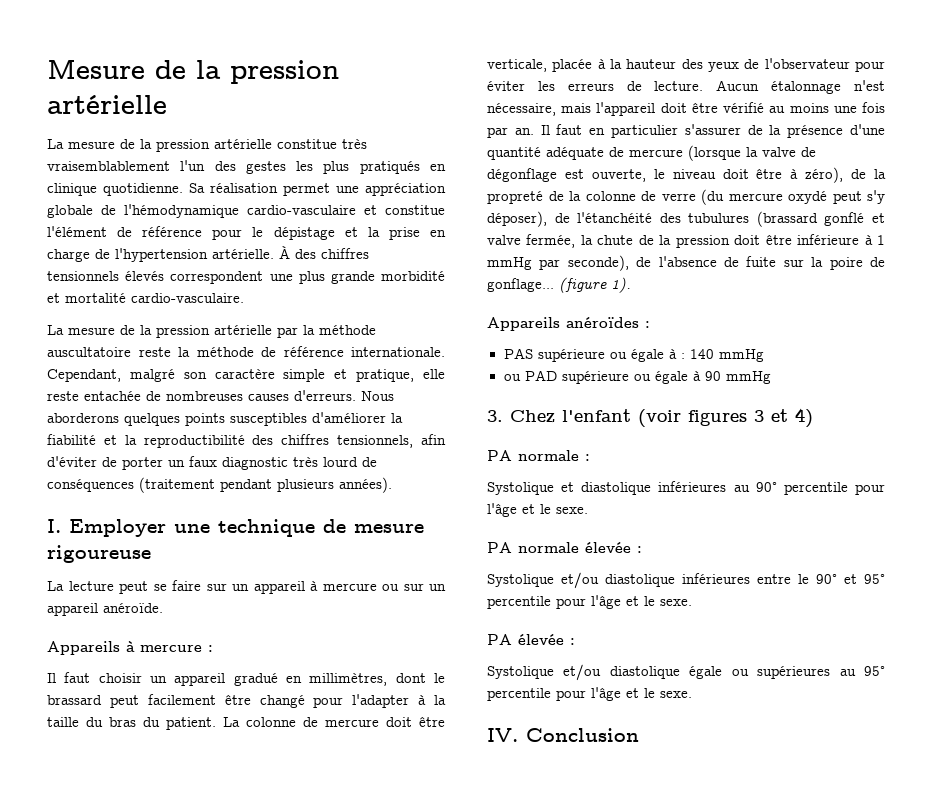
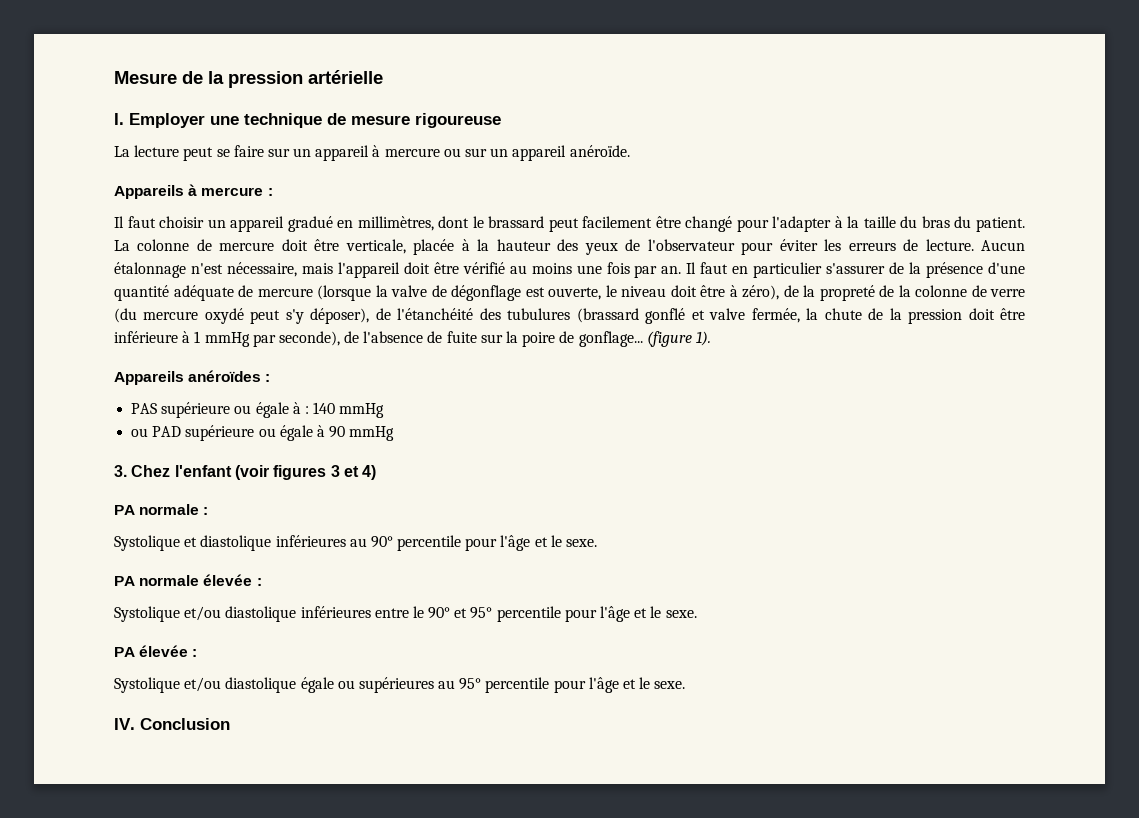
[47,139,367,152] [47,160,446,174] [47,183,446,196] [47,204,445,218] [47,226,446,240] [47,246,369,262] [47,271,445,284] [47,293,244,303] [47,325,376,338] [47,346,445,357] [47,369,445,382] [47,390,394,401] [47,412,403,426] [47,434,446,448] [47,456,377,470] [47,477,392,493] // La mesure de la pression artérielle constitue très vraisemblablement l'un des gestes les plus pratiqués en clinique quotidienne. Sa réalisation permet une appréciation globale de l'hémodynamique cardio-vasculaire et constitue l'élément de référence pour le dépistage et la prise en charge de l'hypertension artérielle. À des chiffres tensionnels élevés correspondent une plus grande morbidité et mortalité cardio-vasculaire. // La mesure de la pression artérielle par la méthode auscultatoire reste la méthode de référence internationale. Cependant, malgré son caractère simple et pratique, elle reste entachée de nombreuses causes d'erreurs. Nous aborderons quelques points susceptibles d'améliorer la fiabilité et la reproductibilité des chiffres tensionnels, afin d'éviter de porter un faux diagnostic très lourd de conséquences (traitement pendant plusieurs années). -> (383, 77) none

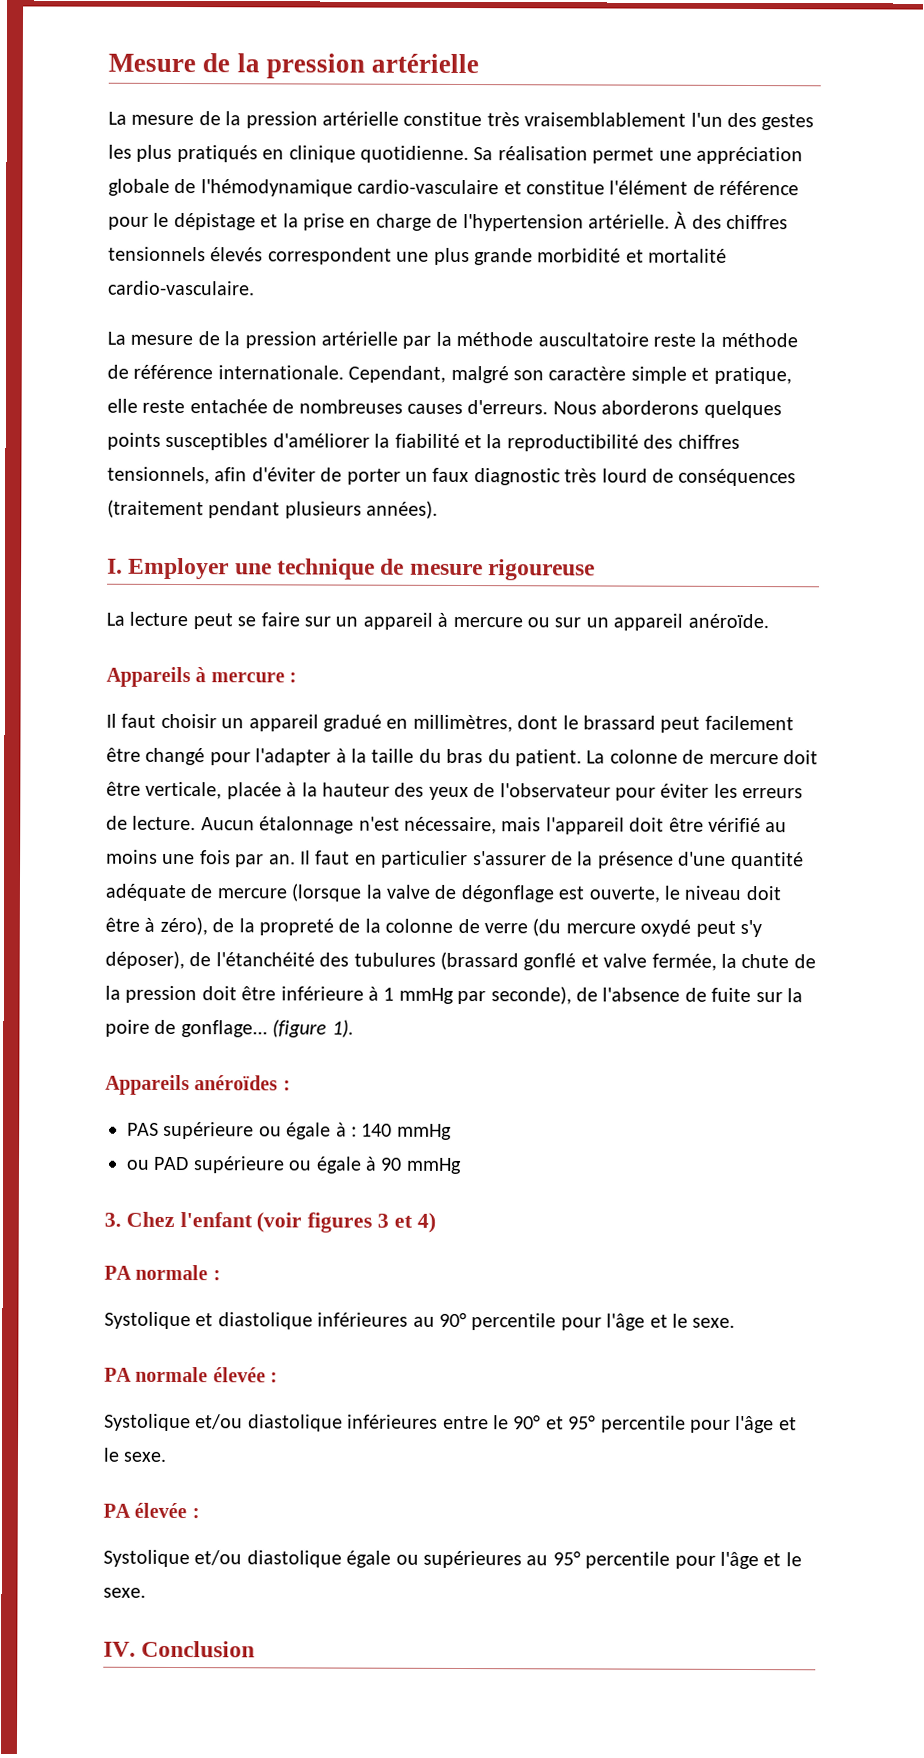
(383, 77) none -> [108,111,815,131] [108,144,803,165] [108,178,800,197] [108,211,789,232] [108,246,728,266] [108,280,255,296] [107,331,798,349] [107,364,792,385] [107,398,782,419] [107,432,740,452] [107,466,797,487] [107,499,439,519] // La mesure de la pression artérielle constitue très vraisemblablement l'un des gestes les plus pratiqués en clinique quotidienne. Sa réalisation permet une appréciation globale de l'hémodynamique cardio-vasculaire et constitue l'élément de référence pour le dépistage et la prise en charge de l'hypertension artérielle. À des chiffres tensionnels élevés correspondent une plus grande morbidité et mortalité cardio-vasculaire. // La mesure de la pression artérielle par la méthode auscultatoire reste la méthode de référence internationale. Cependant, malgré son caractère simple et pratique, elle reste entachée de nombreuses causes d'erreurs. Nous aborderons quelques points susceptibles d'améliorer la fiabilité et la reproductibilité des chiffres tensionnels, afin d'éviter de porter un faux diagnostic très lourd de conséquences (traitement pendant plusieurs années).

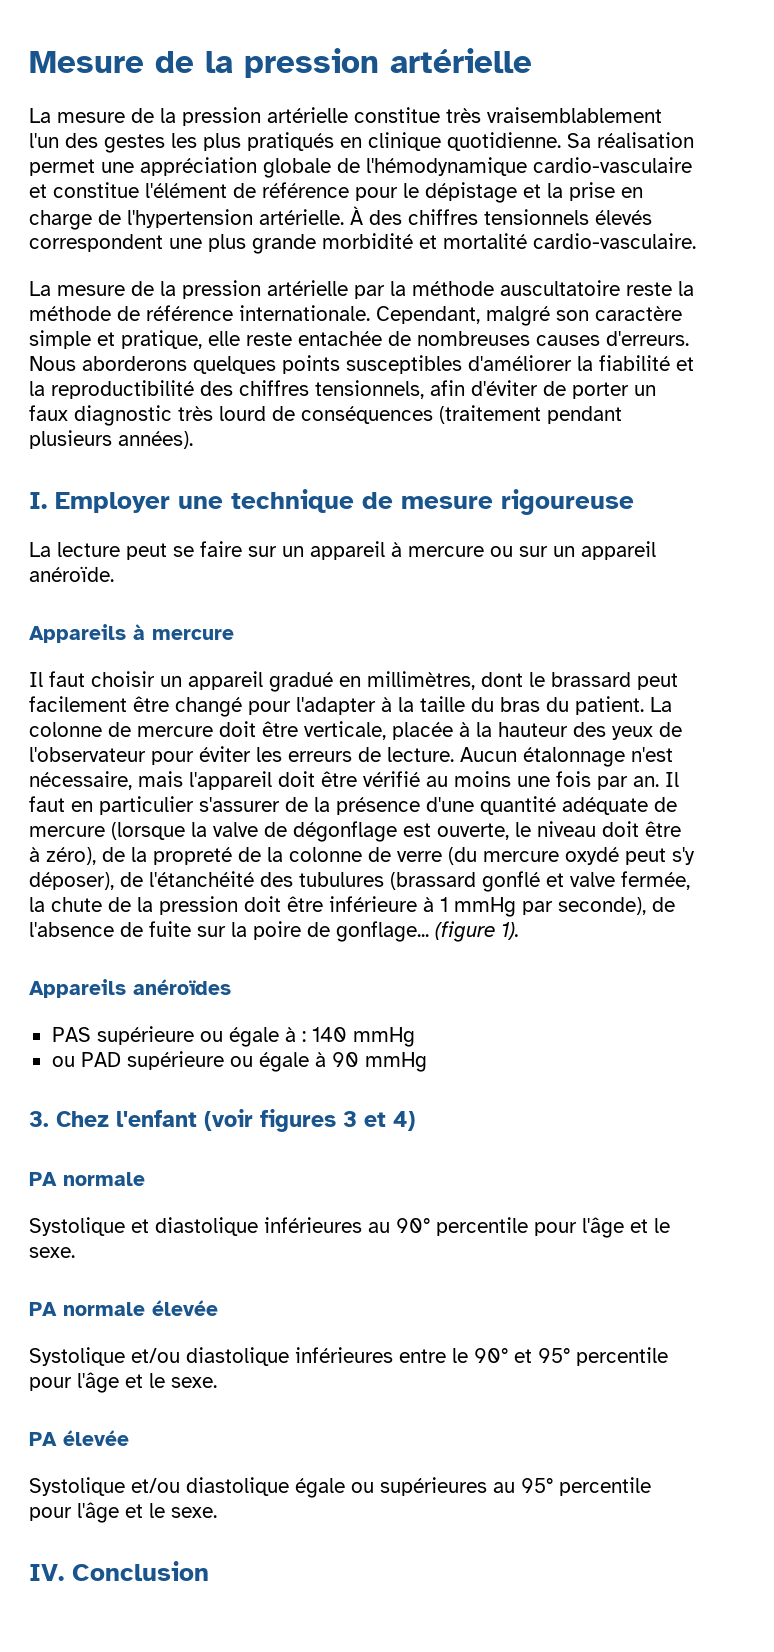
[289,672,298,683] : -> (234, 634) none
[282,1080,291,1091] : -> (231, 987) none
[212,1270,221,1281] : -> (145, 1179) none
[270,1372,279,1383] : -> (218, 1308) none
[191,1508,200,1519] : -> (129, 1438) none

